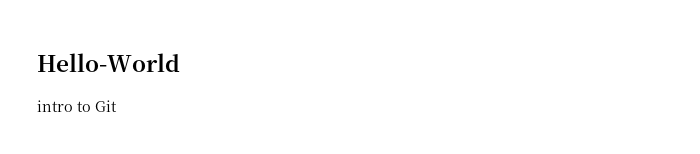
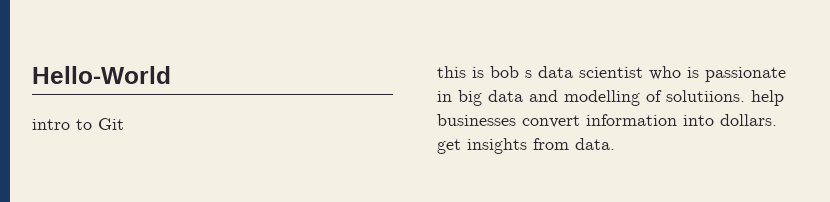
(117, 106) none -> [437,66,786,82] [437,90,784,106] [437,114,777,128] [437,138,615,154] // this is bob s data scientist who is passionate in big data and modelling of solutiions. help businesses convert information into dollars. get insights from data.

